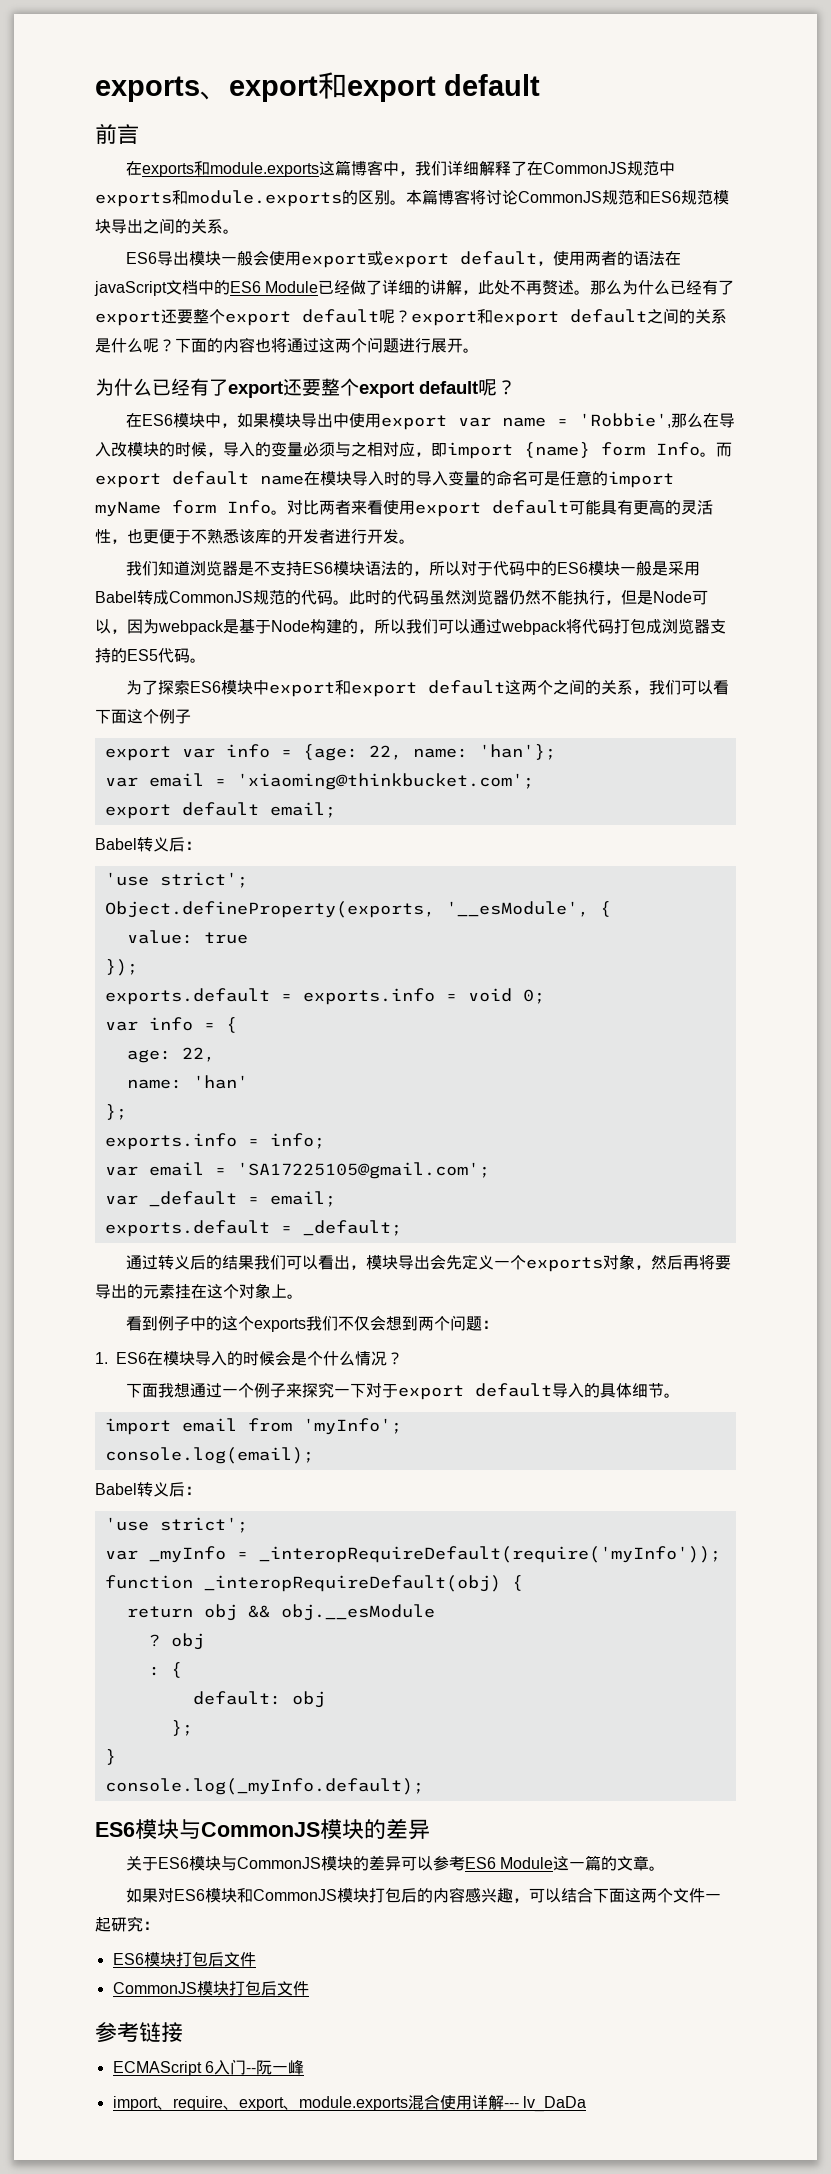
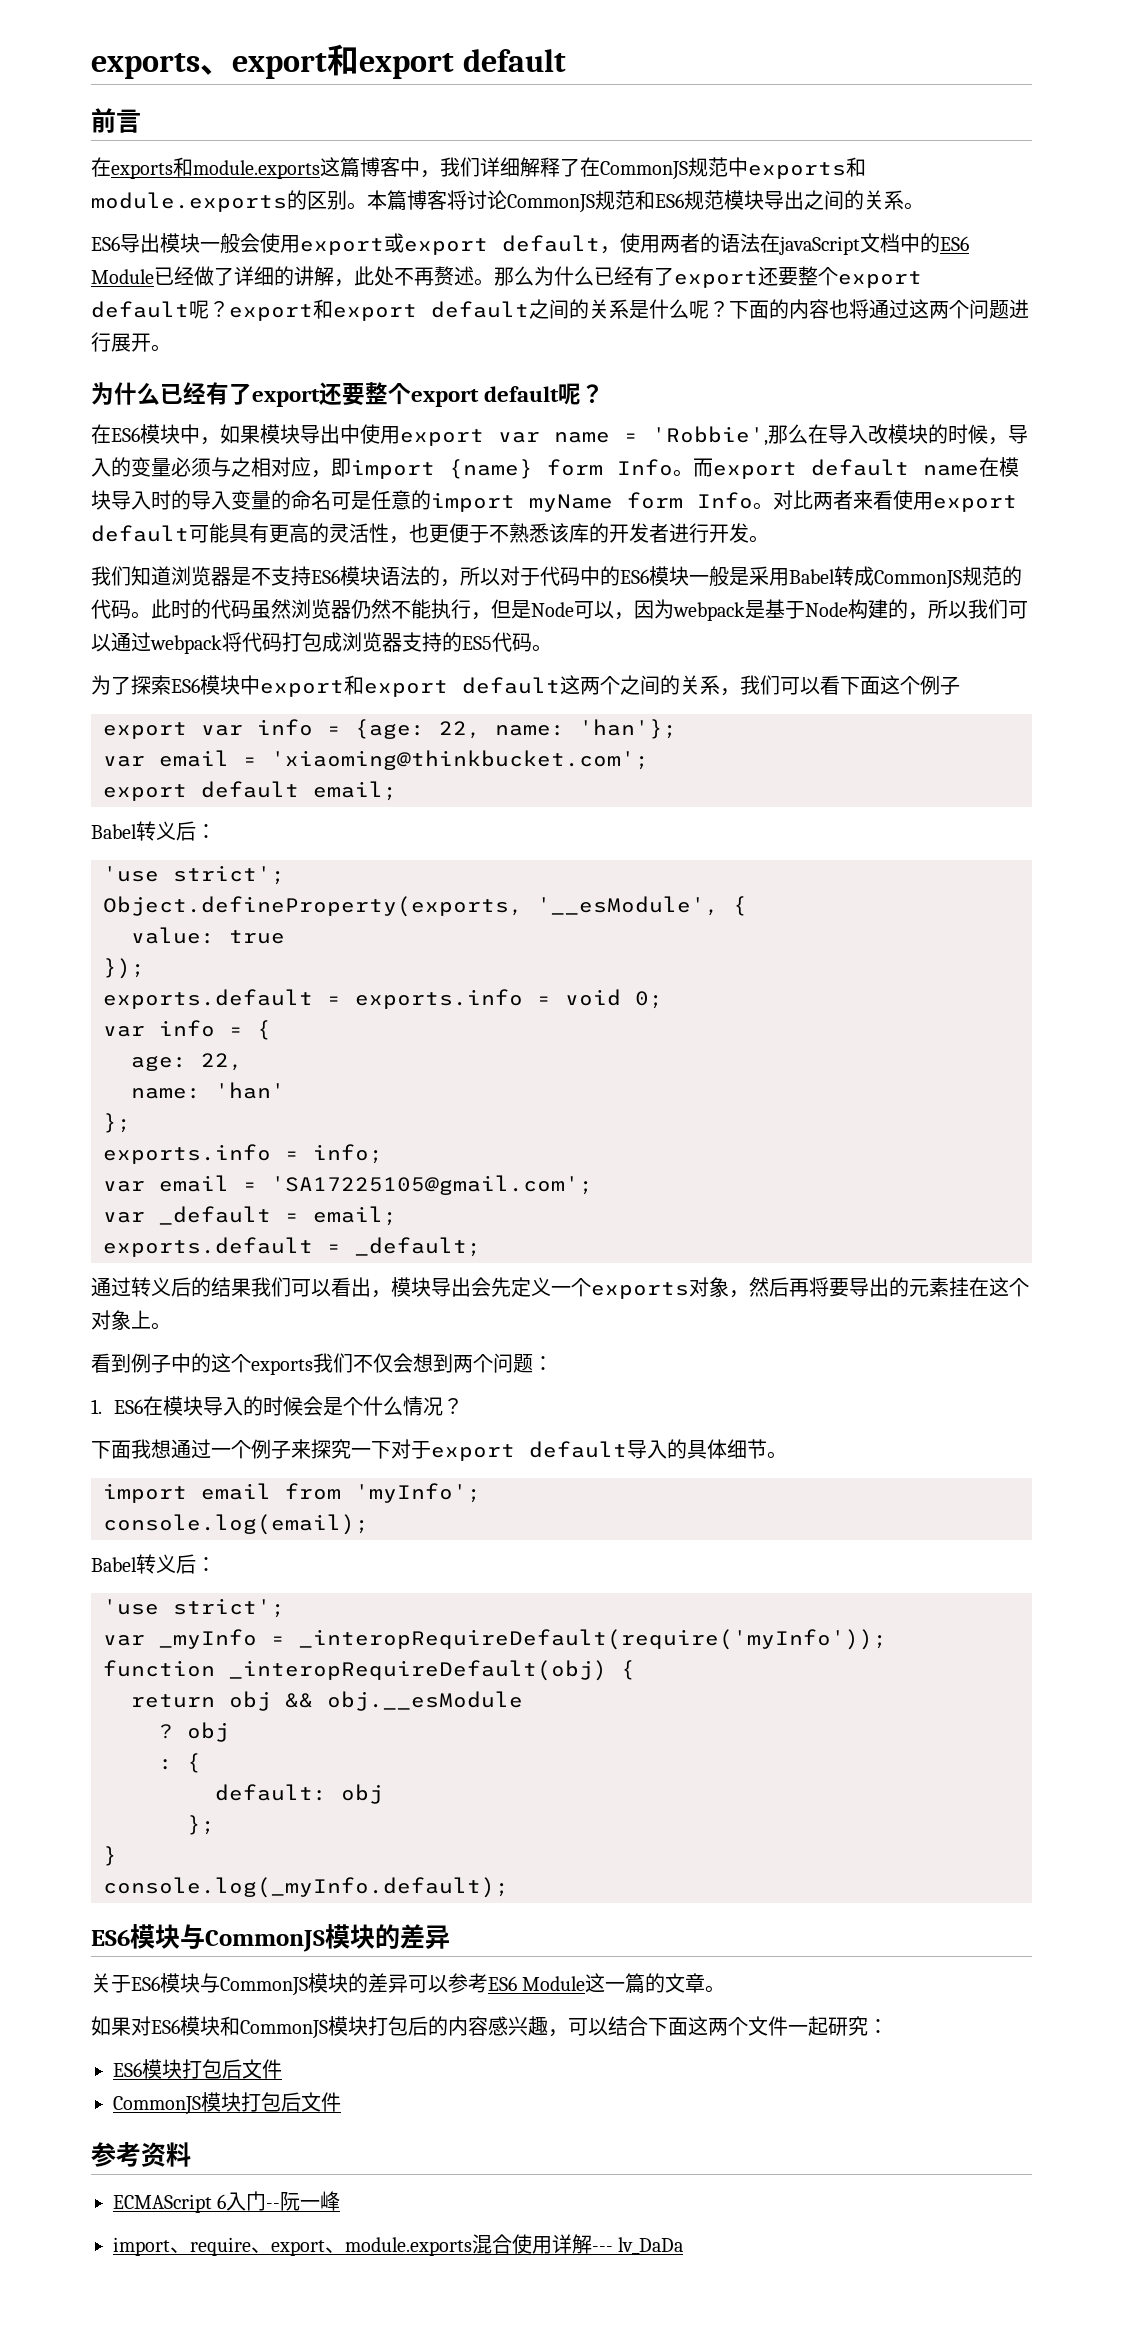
[139,2022,183,2042] 链接 -> [141,2142,191,2167] 资料

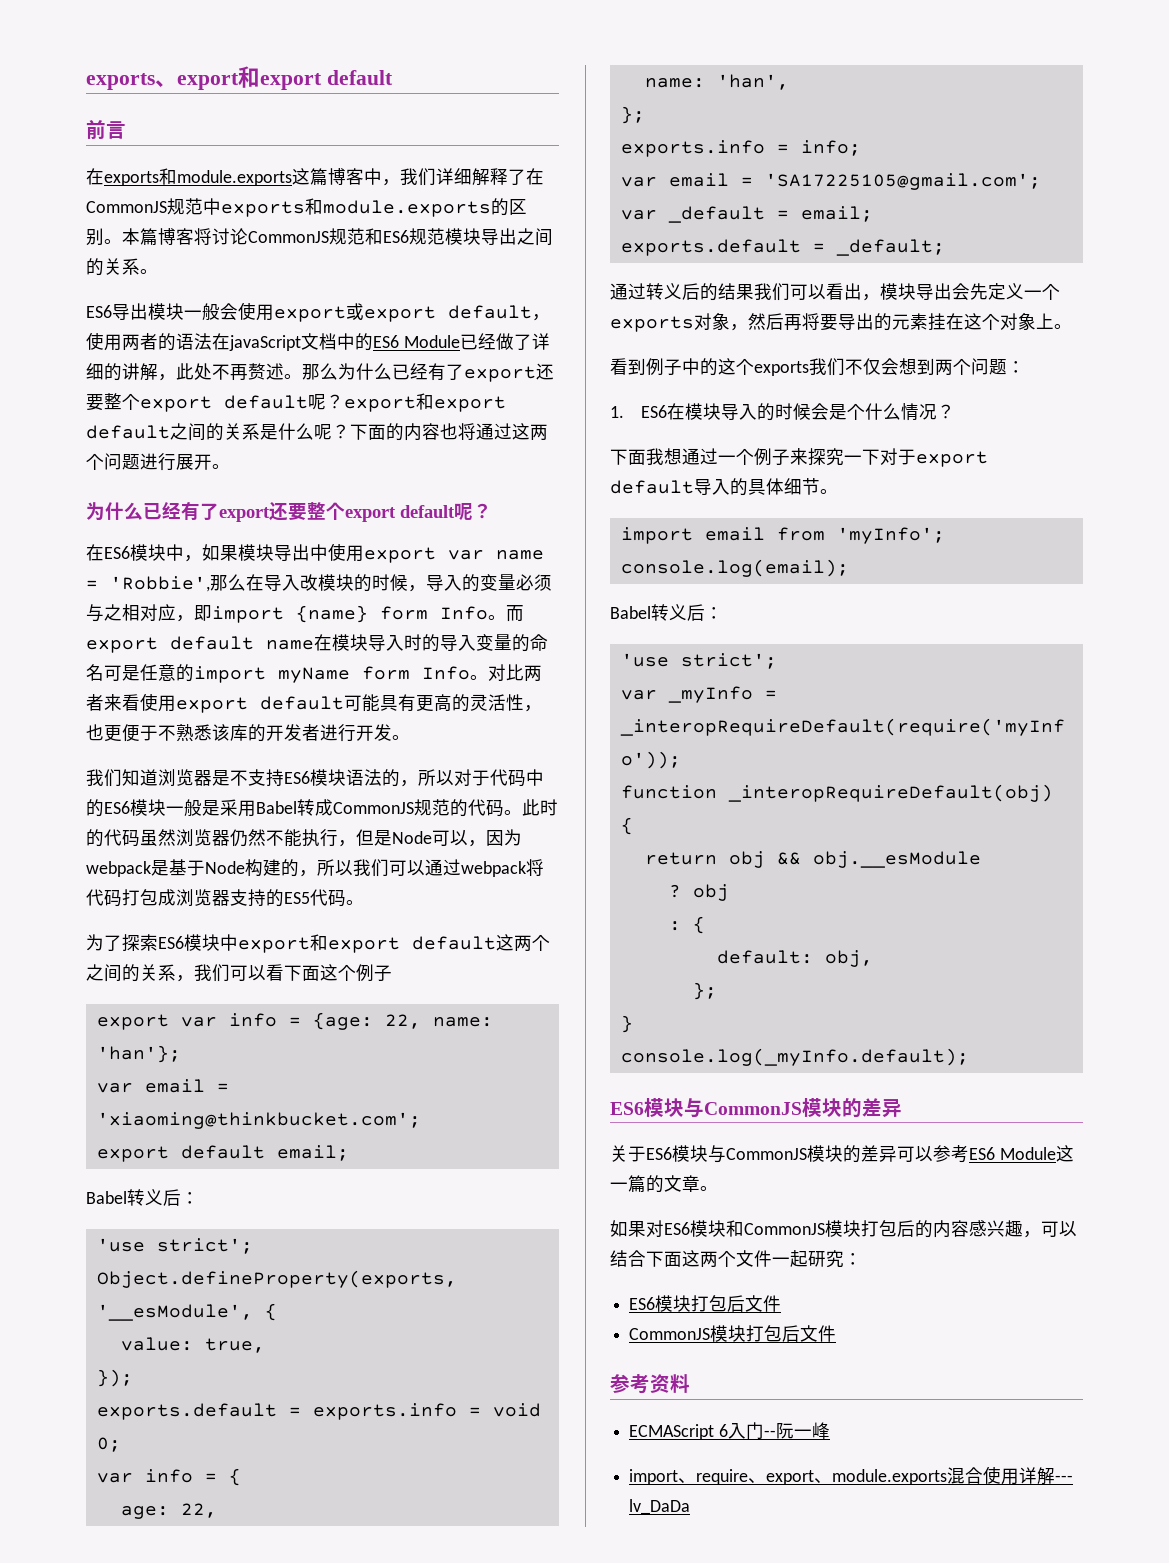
[229,930,285,944] true -> [204,1338,265,1353] true,
[215,1082,285,1099] 'han' -> [716,74,789,90] 'han',
[341,1784,383,1804] obj -> [824,950,873,967] obj,

